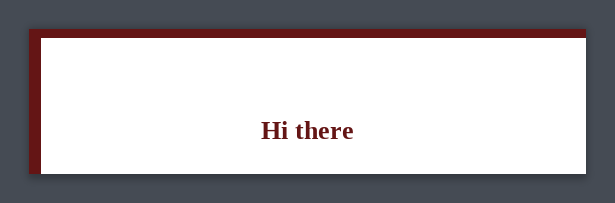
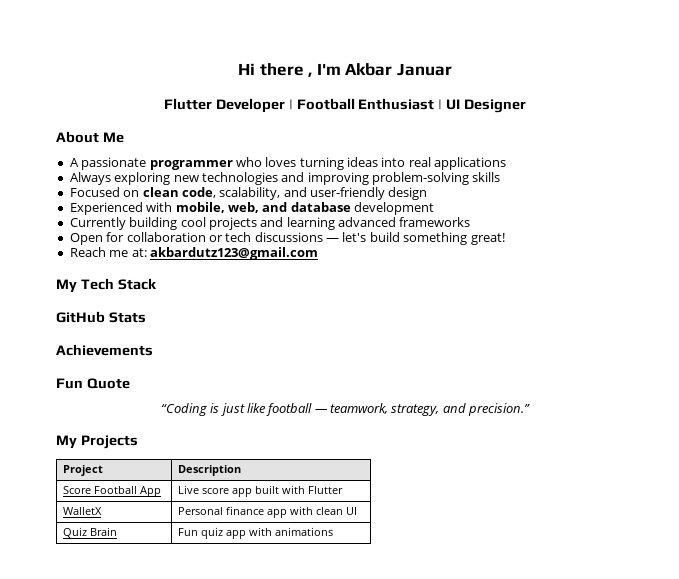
(355, 130) none -> [308,63,452,77] [163,98,527,113] [56,131,124,143] [69,157,507,170] [69,172,501,185] [69,187,428,200] [69,202,434,215] [69,217,471,230] [69,232,505,245] [69,247,318,260] [56,278,157,293] [56,311,146,323] [56,344,153,356] [56,378,130,389] [160,403,531,416] [56,435,138,449] [63,465,104,476] [178,465,242,476] [63,486,162,497] [178,485,344,497] [63,507,103,515] [178,506,358,518] [63,527,118,538] [178,527,334,539] , I'm Akbar Januar // Flutter Developer | Football Enthusiast | UI Designer // About Me // A passionate programmer who loves turning ideas into real applications // Always exploring new technologies and improving problem-solving skills // Focused on clean code, scalability, and user-friendly design // Experienced with mobile, web, and database development // Currently building cool projects and learning advanced frameworks // Open for collaboration or tech discussions — let's build something great! // Reach me at: akbardutz123@gmail.com // My Tech Stack // GitHub Stats // Achievements // Fun Quote // “Coding is just like football — teamwork, strategy, and precision.” // My Projects // Project | Description // Score Football App | Live score app built with Flutter // WalletX | Personal finance app with clean UI // Quiz Brain | Fun quiz app with animations

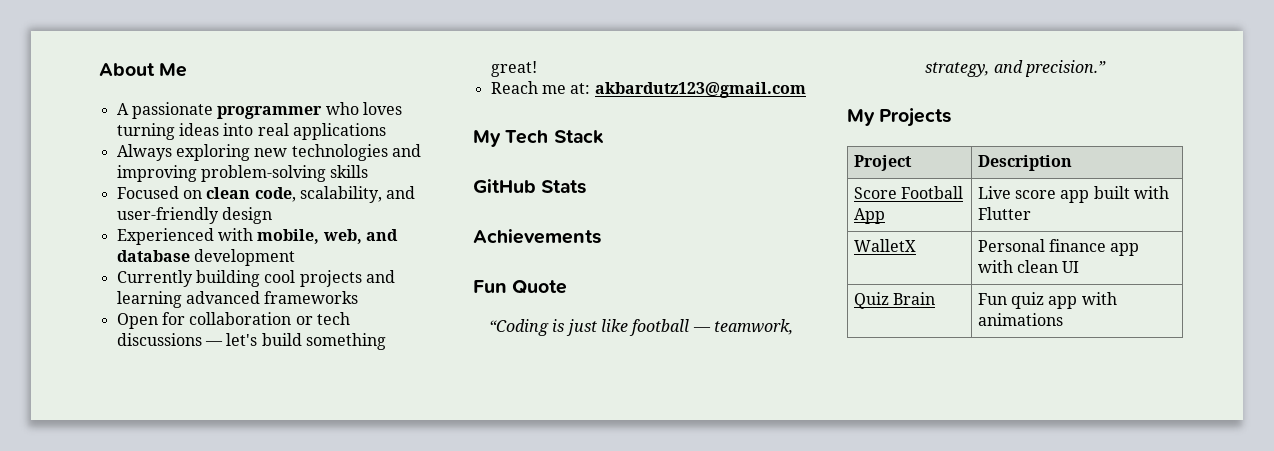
[238,63,452,77] [163,98,527,113] Hi there , I'm Akbar Januar // Flutter Developer | Football Enthusiast | UI Designer // -> (99, 69) none

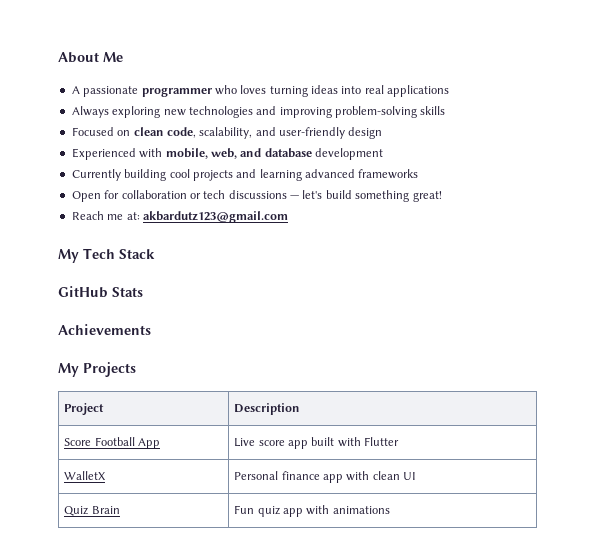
[473,280,568,294] [489,319,793,336] [925,60,1106,77] // Fun Quote // “Coding is just like football — teamwork, strategy, and precision.” -> (151, 329) none

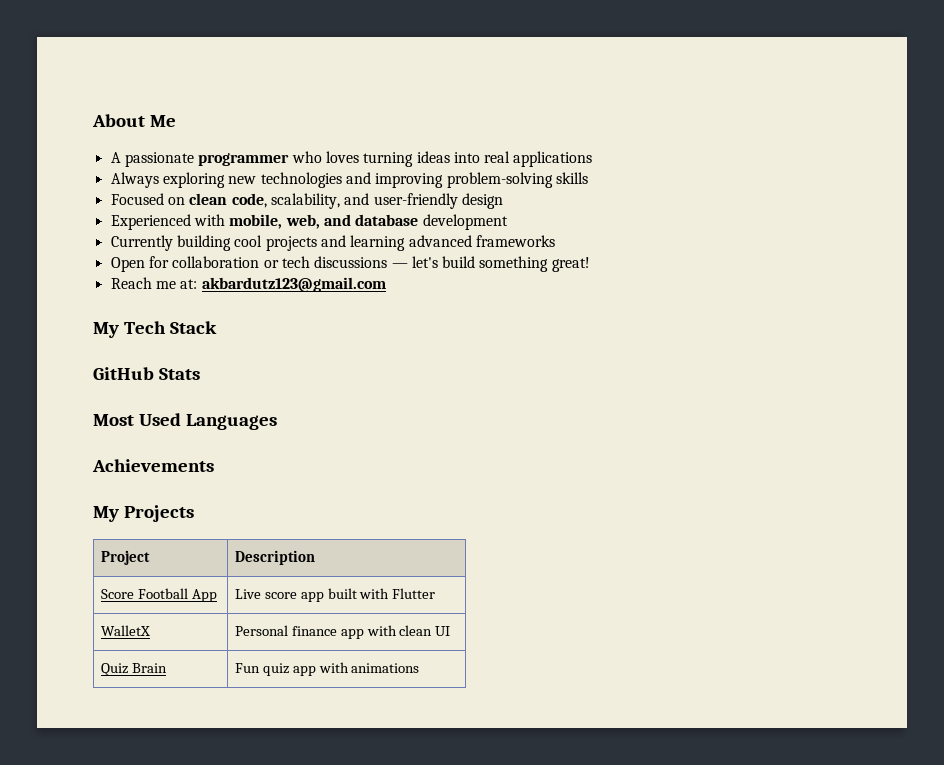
(143, 292) none -> [93,413,277,430] // Most Used Languages

